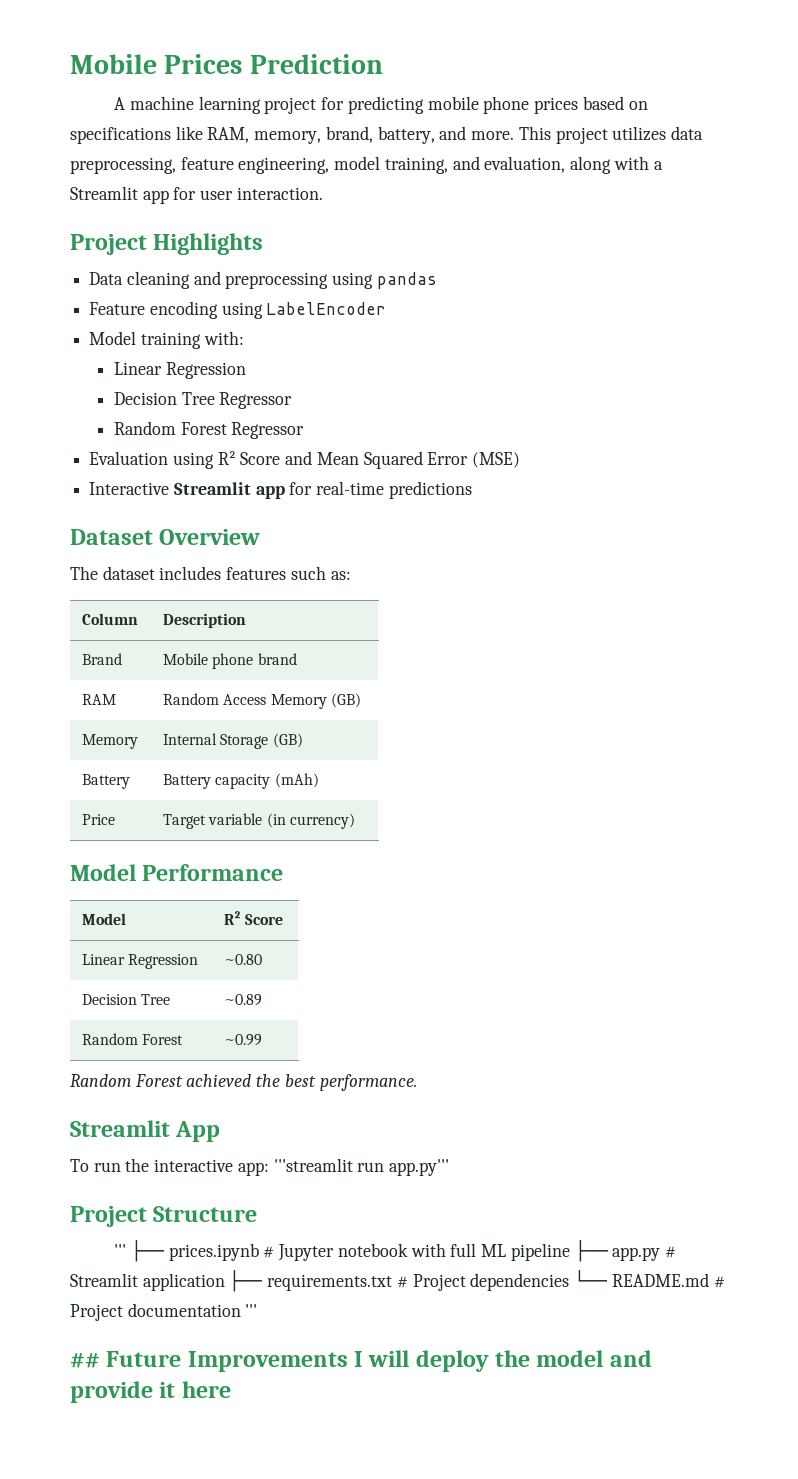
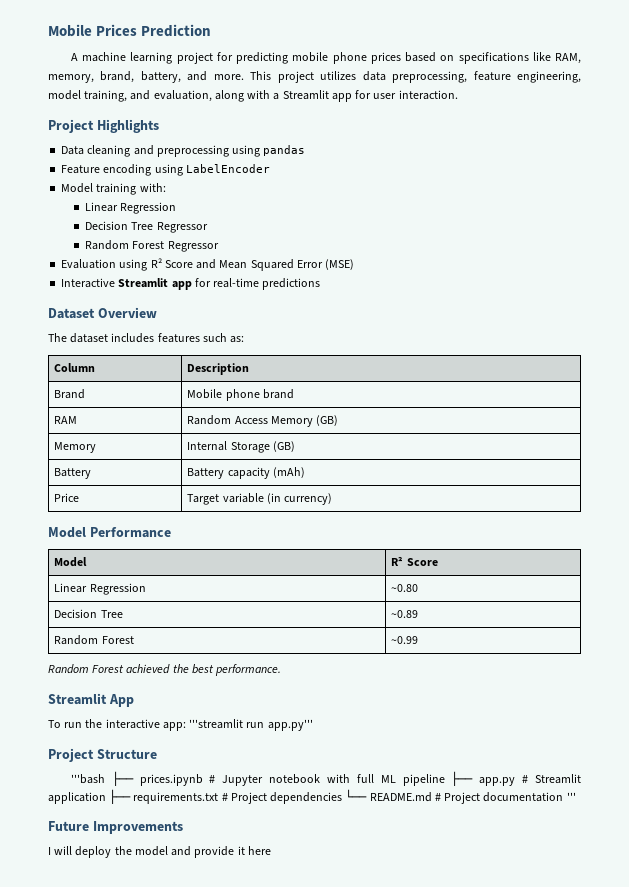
[114,1244,127,1257] ''' -> [70,774,105,784] '''bash
[70,1352,100,1368] ## -> (576, 796) none
(348, 1361) none -> (183, 827) //

